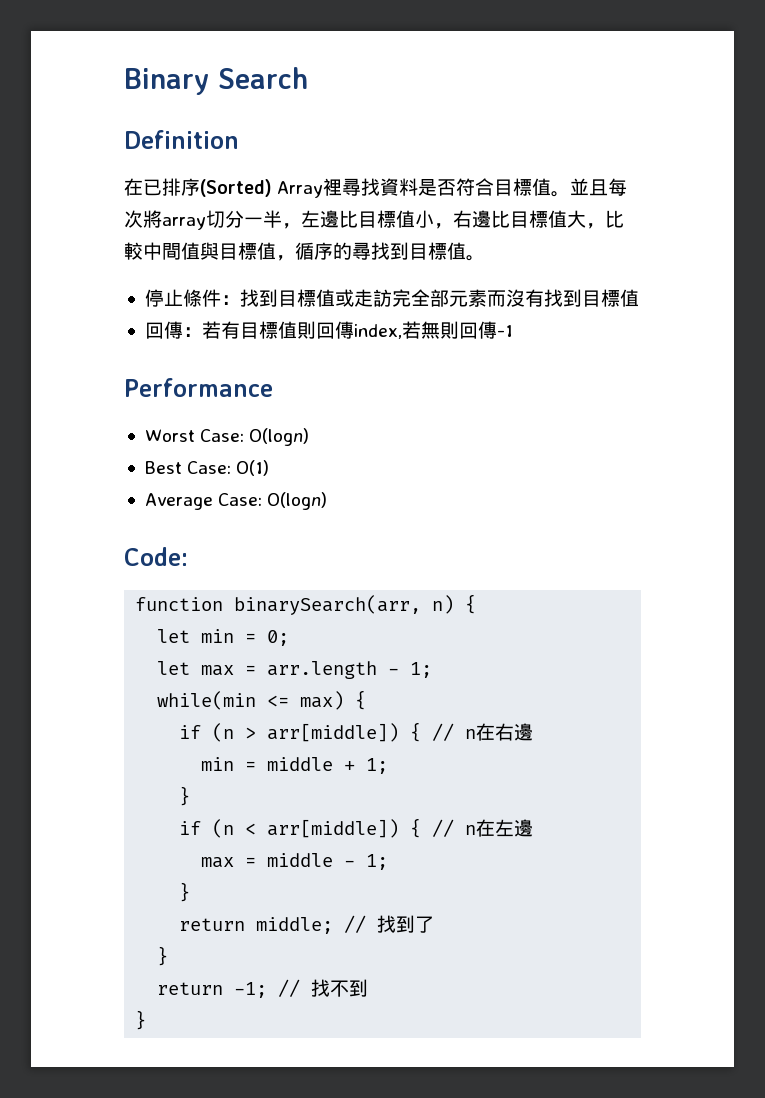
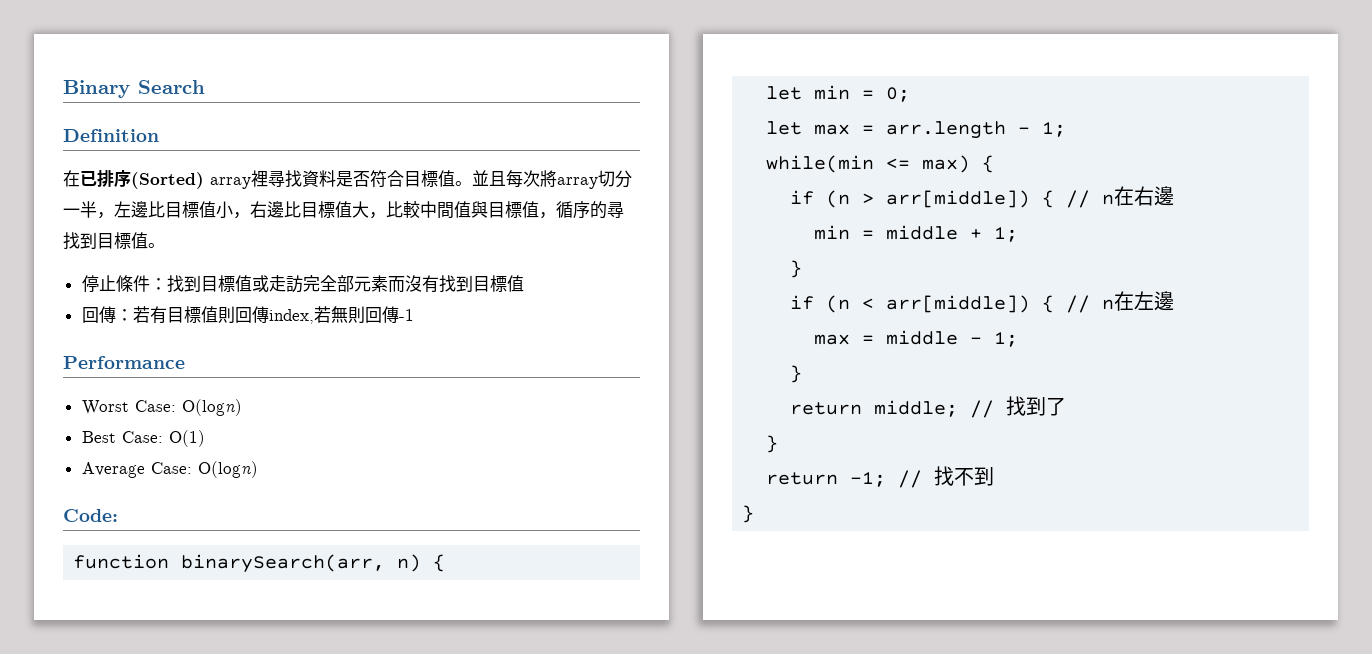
[277,181,324,198] Array -> [210,177,251,189] array

